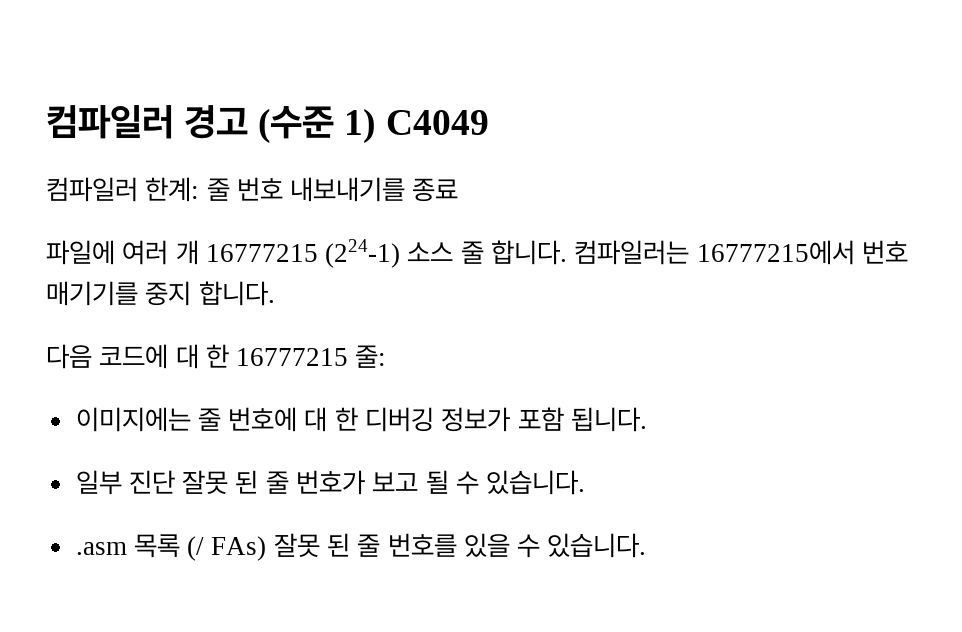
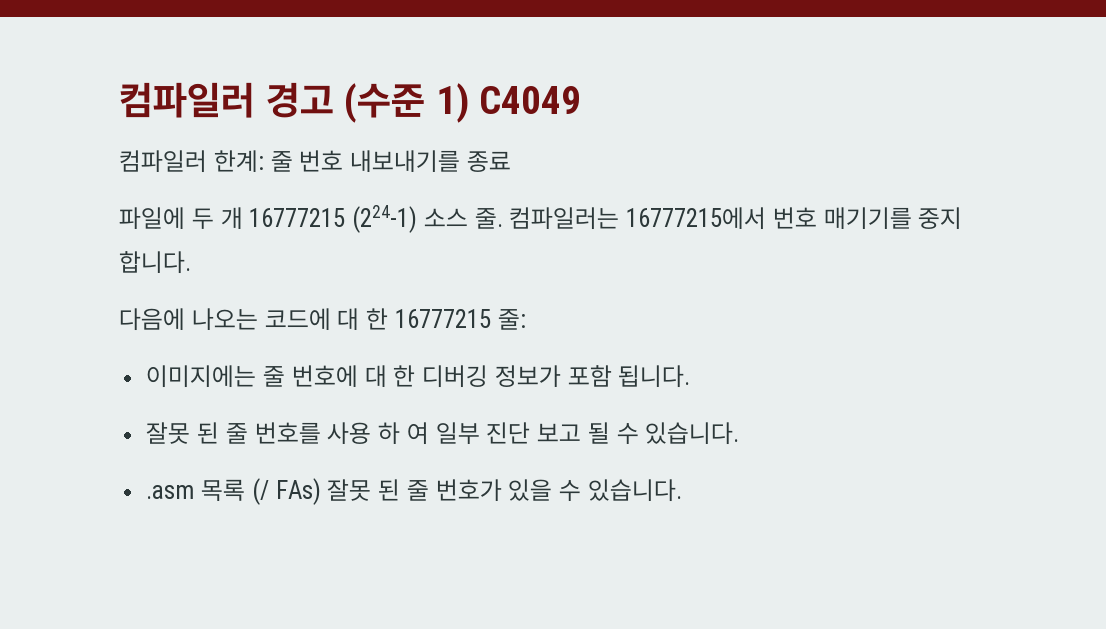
[122,240,169,265] 여러 -> [191,208,214,229] 두
[460,240,568,265] 줄 합니다. -> [474,208,503,229] 줄.
[46,344,92,369] 다음 -> [119,308,258,331] 다음에 나오는
[75,470,365,495] 일부 진단 잘못 된 줄 번호가 -> [146,422,531,445] 잘못 된 줄 번호를 사용 하 여 일부 진단
[387,533,457,557] 번호를 -> [435,479,502,501] 번호가

